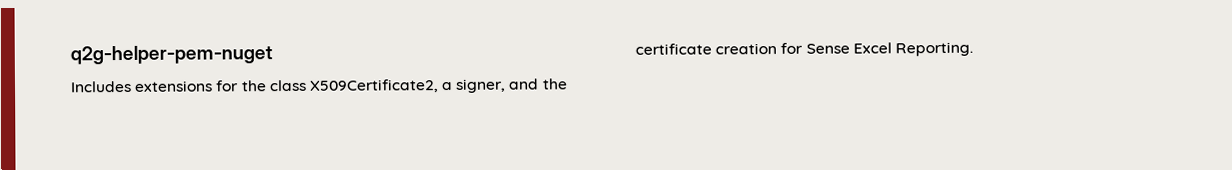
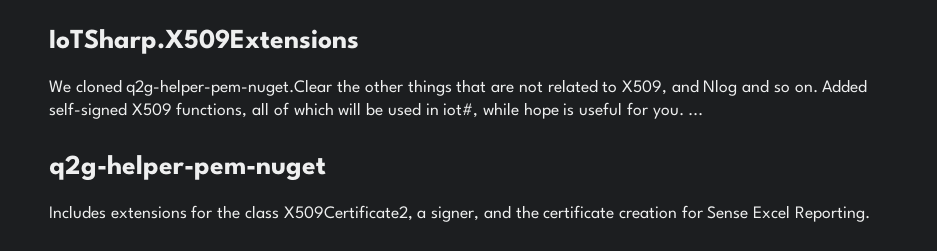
(70, 55) none -> [49,29,359,54] [49,79,868,96] [49,102,704,119] IoTSharp.X509Extensions // We cloned q2g-helper-pem-nuget.Clear the other things that are not related to X509, and Nlog and so on. Added self-signed X509 functions, all of which will be used in iot#, while hope is useful for you. ... //

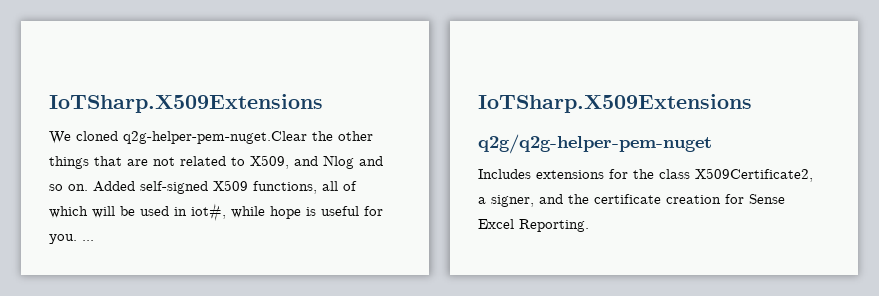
[49,155,326,181] q2g-helper-pem-nuget -> [478,94,752,113] [478,134,712,154] IoTSharp.X509Extensions // q2g/q2g-helper-pem-nuget

